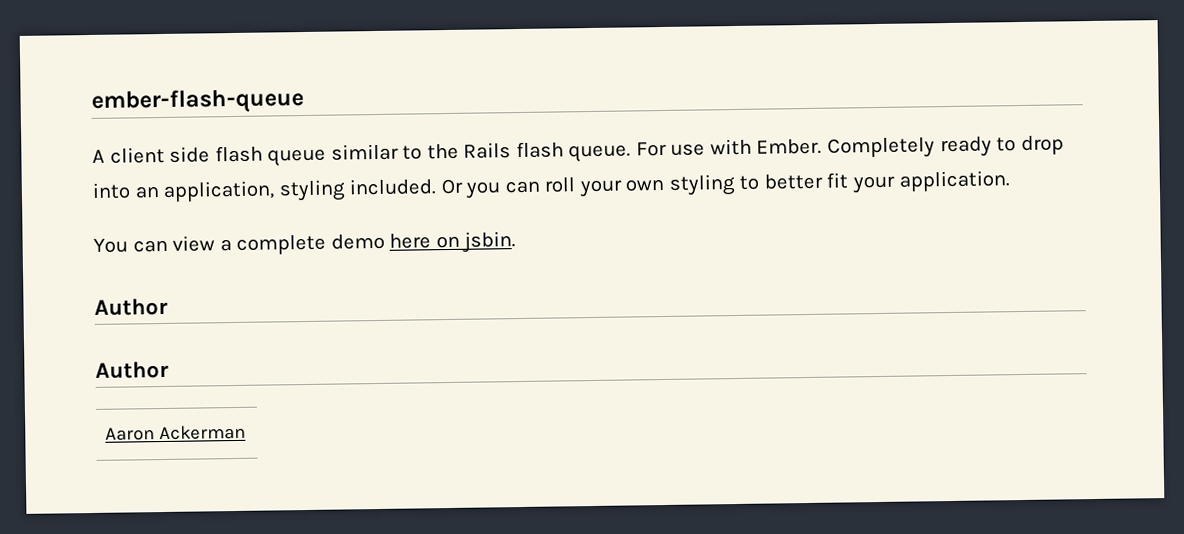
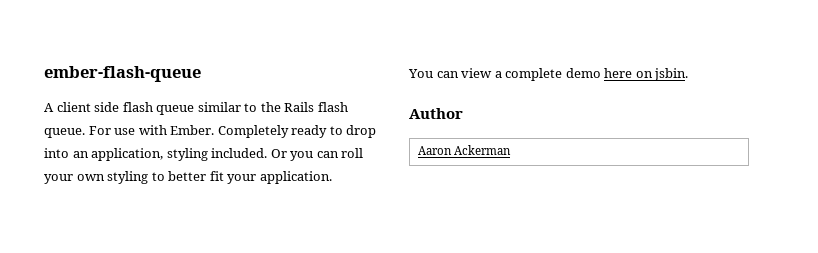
[95,360,169,379] // Author -> (463, 113) none

